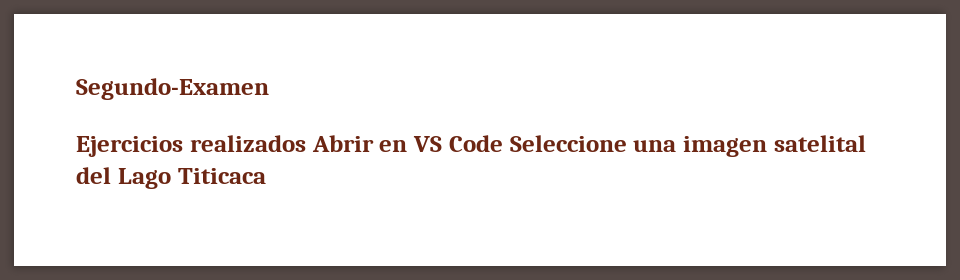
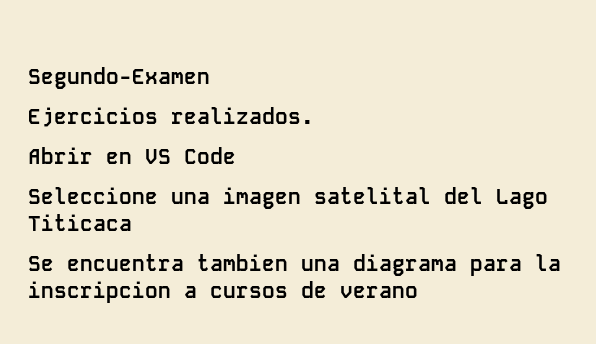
[189,135,306,152] realizados -> [171,107,314,124] realizados. //
(503, 143) none -> (236, 155) //
(266, 176) none -> [28,254,561,276] [28,281,418,303] // Se encuentra tambien una diagrama para la inscripcion a cursos de verano

